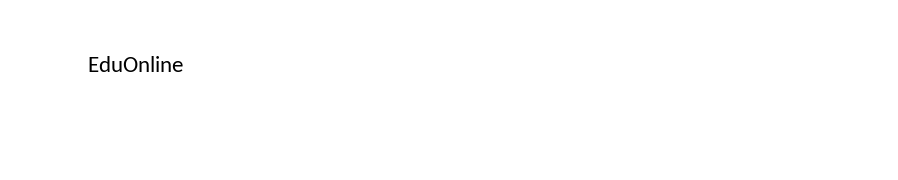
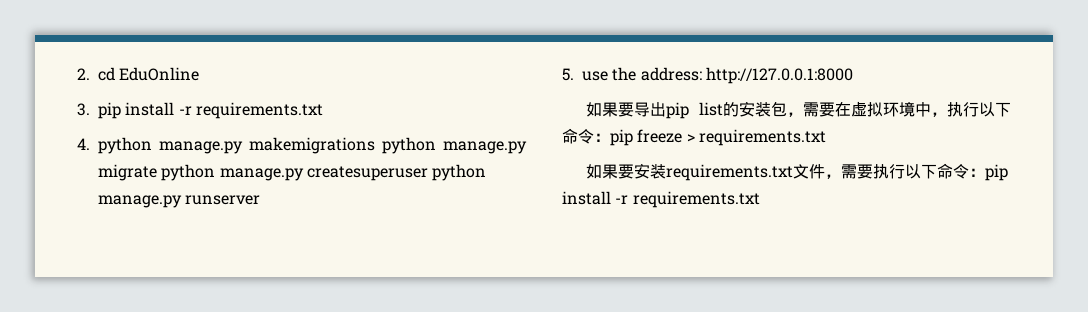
(88, 64) none -> [77,67,115,81] 2. cd
(183, 64) none -> [77,102,323,119] [77,137,527,154] [98,164,487,181] [98,195,261,208] [562,67,853,84] [585,101,1011,119] [562,128,826,146] [585,163,1008,181] [562,191,760,208] // 3. pip install -r requirements.txt // 4. python manage.py makemigrations python manage.py migrate python manage.py createsuperuser python manage.py runserver // 5. use the address: http://127.0.0.1:8000 // 如果要导出pip list的安装包，需要在虚拟环境中，执行以下命令：pip freeze > requirements.txt // 如果要安装requirements.txt文件，需要执行以下命令：pip install -r requirements.txt

